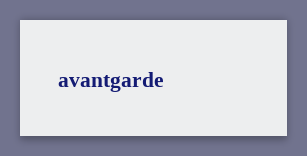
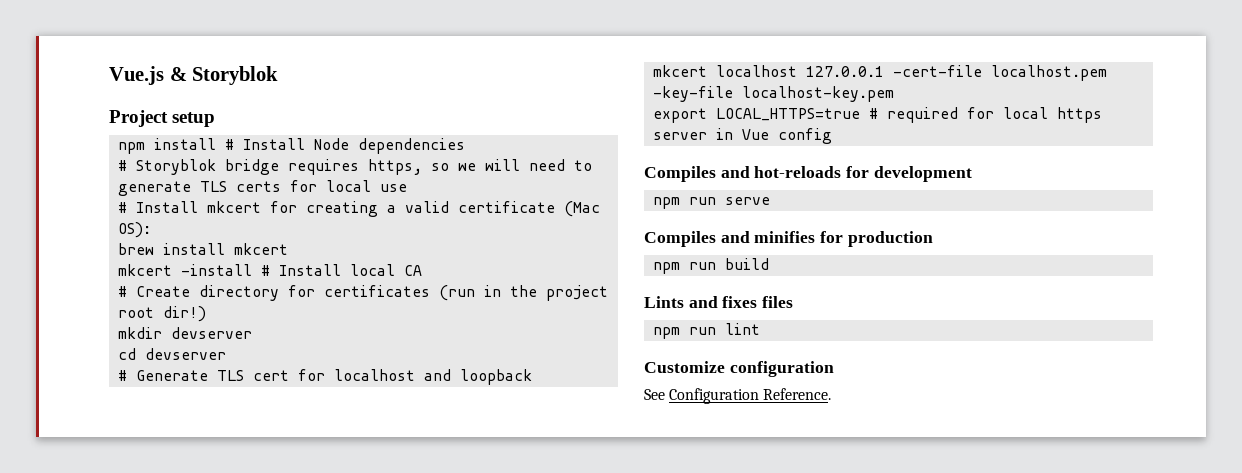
[58,72,164,92] avantgarde -> [109,66,279,85] [109,110,216,127] [118,138,466,154] [118,159,593,175] [118,180,408,196] [118,201,601,217] [118,222,152,238] [118,243,289,255] [118,264,423,276] [118,285,609,301] [118,306,207,322] [118,327,253,339] [118,348,227,360] [118,369,533,385] [653,65,1108,81] [653,86,895,102] [653,107,1103,123] [653,128,833,144] [644,166,972,182] [653,197,771,209] [644,231,933,247] [653,258,770,274] [644,296,794,308] [653,323,761,339] [644,361,834,377] [644,388,832,404] Vue.js & Storyblok // Project setup // npm install # Install Node dependencies // # Storyblok bridge requires https, so we will need to generate TLS certs for local use // # Install mkcert for creating a valid certificate (Mac OS): // brew install mkcert // mkcert -install # Install local CA // # Create directory for certificates (run in the project root dir!) // mkdir devserver // cd devserver // # Generate TLS cert for localhost and loopback // mkcert localhost 127.0.0.1 -cert-file localhost.pem -key-file localhost-key.pem // export LOCAL_HTTPS=true # required for local https server in Vue config // Compiles and hot-reloads for development // npm run serve // Compiles and minifies for production // npm run build // Lints and fixes files // npm run lint // Customize configuration // See Configuration Reference.

